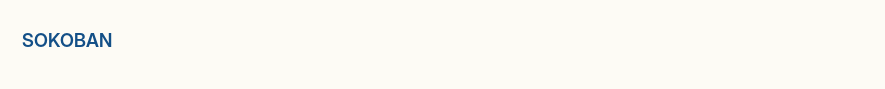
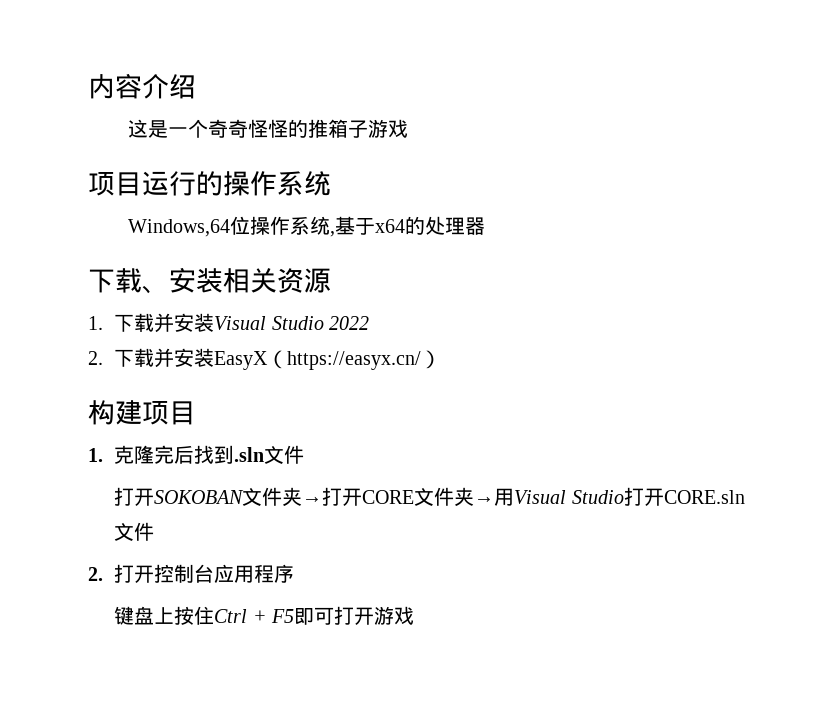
[22,33,112,47] SOKOBAN -> [88,73,196,99] [127,119,408,138] [88,171,331,196] [127,216,485,237] [88,267,331,294] [88,313,369,333] [88,348,442,370] [88,400,196,425] [88,445,305,464] [114,487,745,507] [114,522,155,541] [88,564,295,583] [114,606,414,625] 内容介绍 // 这是一个奇奇怪怪的推箱子游戏 // 项目运行的操作系统 // Windows,64位操作系统,基于x64的处理器 // 下载、安装相关资源 // 1.下载并安装Visual Studio 2022 // 2.下载并安装EasyX（https://easyx.cn/） // 构建项目 // 1.克隆完后找到.sln文件 // 打开SOKOBAN文件夹→打开CORE文件夹→用Visual Studio打开CORE.sln文件 // 2.打开控制台应用程序 // 键盘上按住Ctrl + F5即可打开游戏

